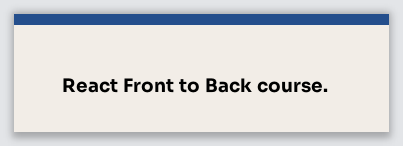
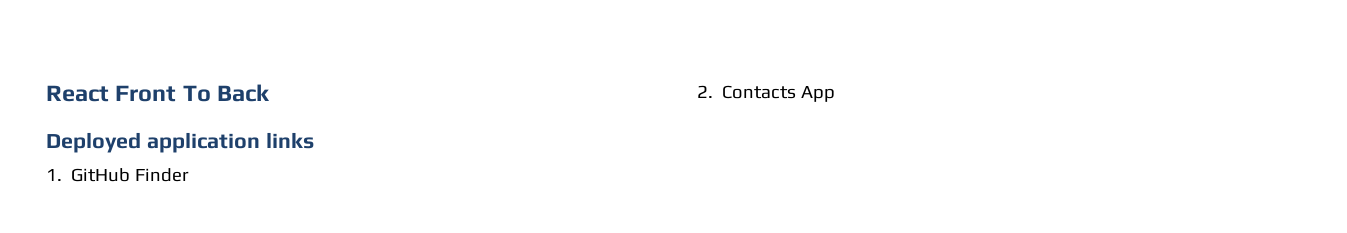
[178,79,200,93] to -> [182,85,211,102] To
[256,81,328,93] course. -> [46,132,314,153] [46,168,190,182] [697,85,836,102] // Deployed application links // 1. GitHub Finder // 2. Contacts App

